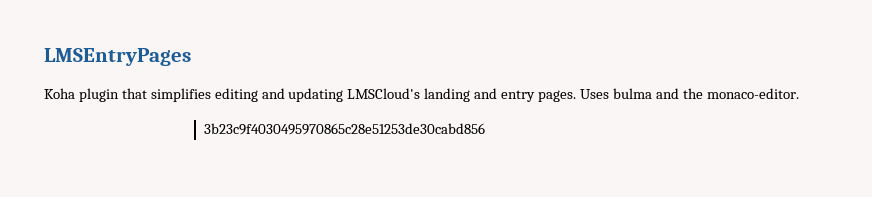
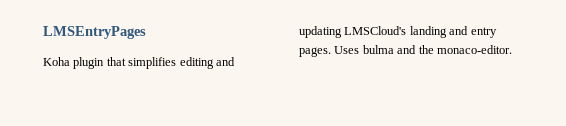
[204,123,486,135] // 3b23c9f4030495970865c28e51253de30cabd856 -> (512, 49) none

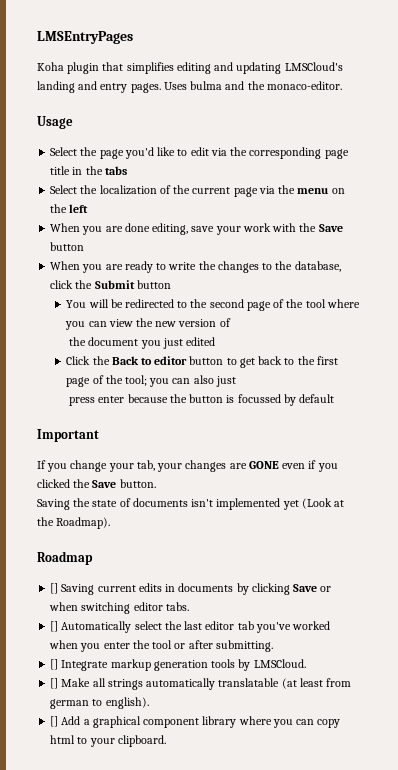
(512, 49) none -> [37,116,73,129] [50,147,349,159] [50,166,127,175] [50,185,345,197] [50,204,89,213] [50,223,343,235] [50,242,85,251] [50,261,341,273] [50,280,171,289] [66,299,360,311] [65,318,231,330] [69,337,216,349] [66,356,338,368] [66,375,236,387] [69,394,335,406] [37,429,99,442] [37,460,338,472] [37,479,156,488] [37,498,345,510] [37,517,111,529] [37,551,93,565] [50,583,332,595] [49,602,189,614] [50,621,331,633] [49,640,273,652] [50,659,306,671] [50,678,352,690] [50,697,149,709] [50,716,341,728] [50,735,166,747] // Usage // Select the page you'd like to edit via the corresponding page title in the tabs // Select the localization of the current page via the menu on the left // When you are done editing, save your work with the Save button // When you are ready to write the changes to the database, click the Submit button // You will be redirected to the second page of the tool where you can view the new version of // the document you just edited // Click the Back to editor button to get back to the first page of the tool; you can also just // press enter because the button is focussed by default // Important // If you change your tab, your changes are GONE even if you clicked the Save button. // Saving the state of documents isn't implemented yet (Look at the Roadmap). // Roadmap // [] Saving current edits in documents by clicking Save or when switching editor tabs. // [] Automatically select the last editor tab you've worked when you enter the tool or after submitting. // [] Integrate markup generation tools by LMSCloud. // [] Make all strings automatically translatable (at least from german to english). // [] Add a graphical component library where you can copy html to your clipboard.

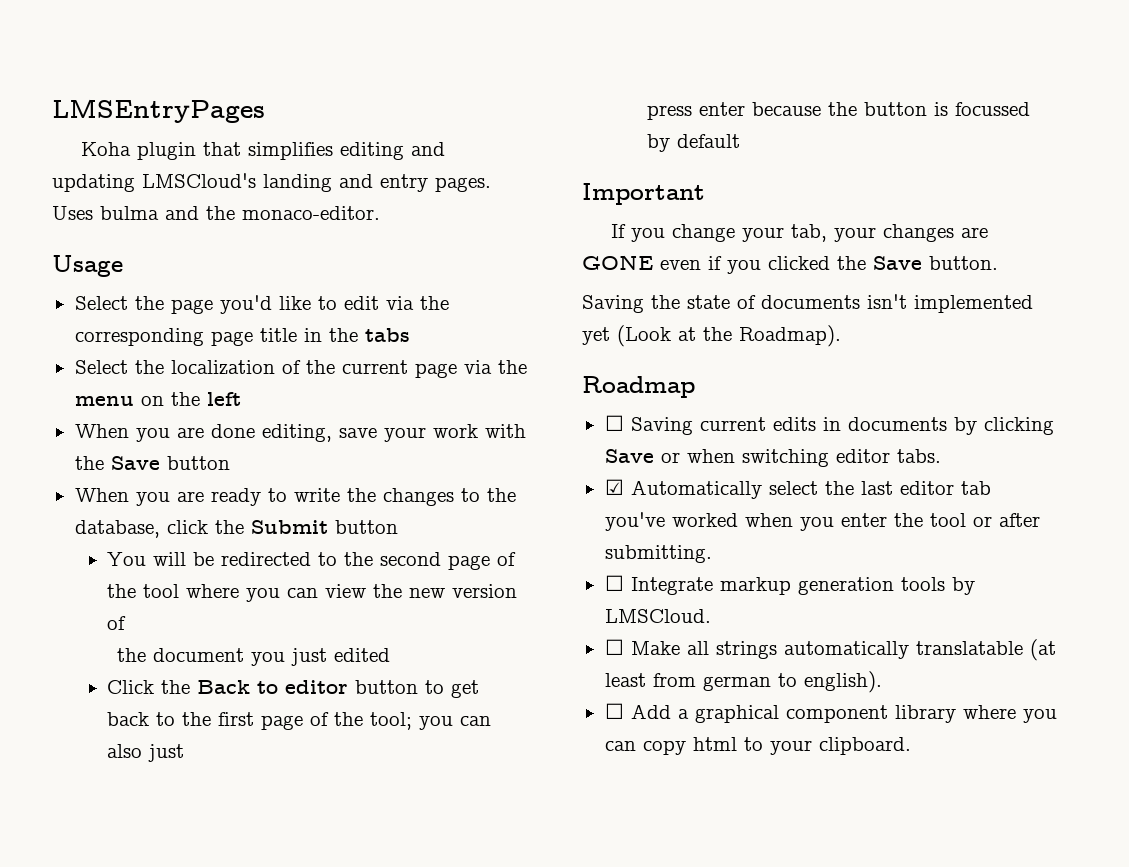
[50,583,59,594] [] -> [604,415,624,431] ☐
[50,621,59,632] [] -> [604,479,624,495] ☑
[50,659,59,670] [] -> [604,575,624,591] ☐
[50,678,59,689] [] -> [604,639,624,655] ☐
[50,716,59,727] [] -> [604,703,624,719] ☐

